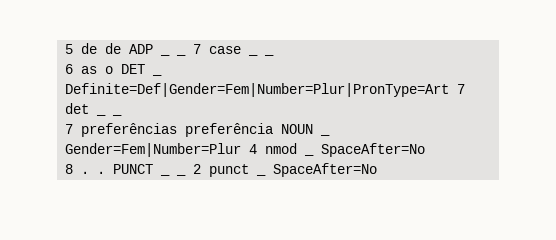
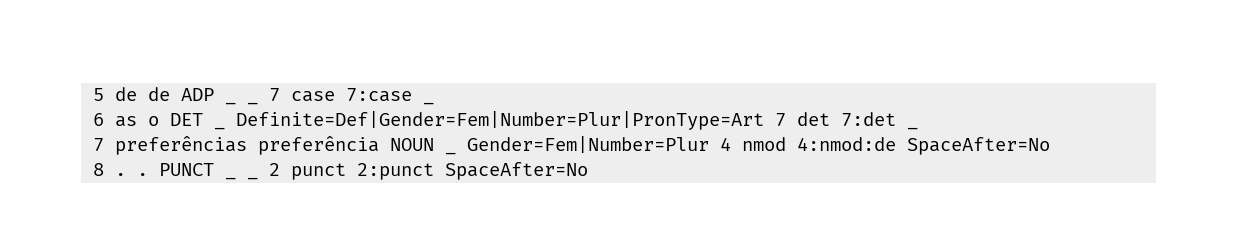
[248,54,259,56] _ -> [345,88,412,102] 7:case
[96,114,107,116] _ -> [840,112,896,126] 7:det
[304,154,315,156] _ -> [796,137,896,151] 4:nmod:de
[256,174,267,176] _ -> [356,163,434,180] 2:punct

